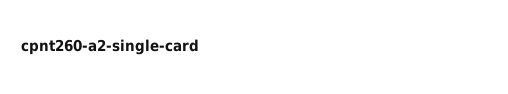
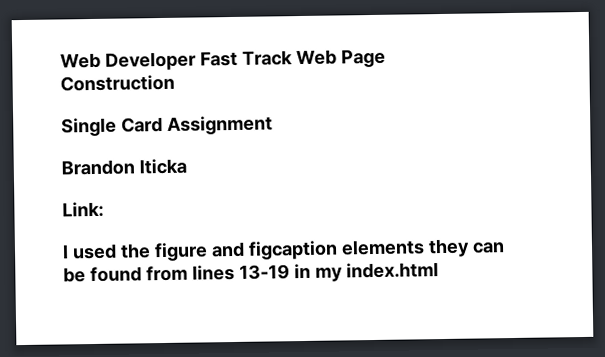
[21,39,199,55] cpnt260-a2-single-card -> [60,48,386,71] [60,74,175,92] [61,115,273,137] [61,158,187,176] [62,201,104,218] [62,238,505,262] [63,262,439,283] Web Developer Fast Track Web Page Construction // Single Card Assignment // Brandon Iticka // Link: // I used the figure and figcaption elements they can be found from lines 13-19 in my index.html

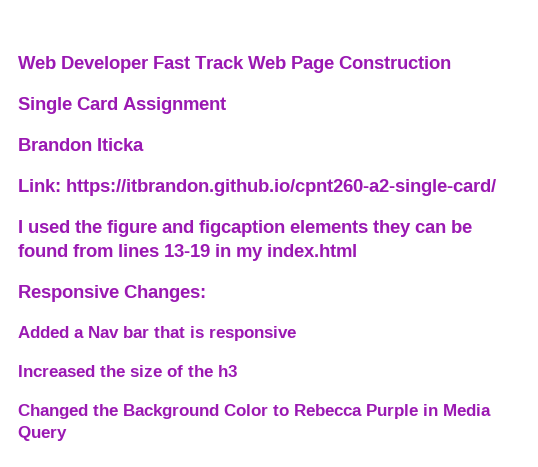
(104, 209) none -> [66,179,496,196] https://itbrandon.github.io/cpnt260-a2-single-card/
(439, 270) none -> [18,285,206,302] [18,326,296,341] [18,365,237,377] [18,404,491,419] [18,426,67,441] // Responsive Changes: // Added a Nav bar that is responsive // Increased the size of the h3 // Changed the Background Color to Rebecca Purple in Media Query

